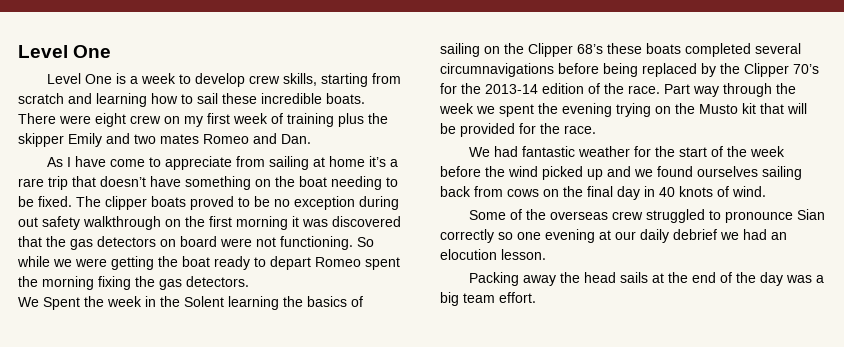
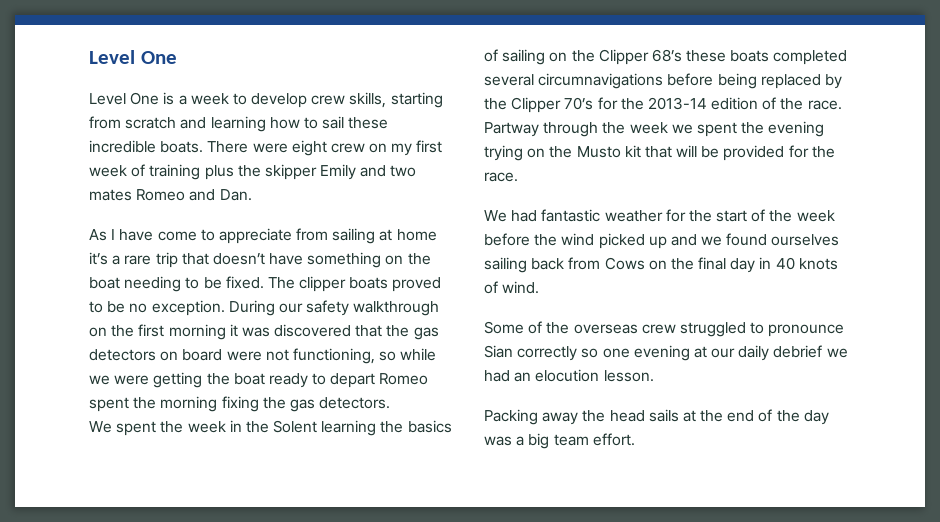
[294,196,399,210] [18,217,38,227] exception during out -> [151,300,303,316] exception. During our
[280,236,374,250] functioning. So -> [292,348,397,364] functioning, so
[43,297,80,310] Spent -> [116,421,157,436] spent
[664,84,719,97] Part way -> [484,122,539,137] Partway
[507,189,539,197] cows -> [604,257,645,270] Cows

